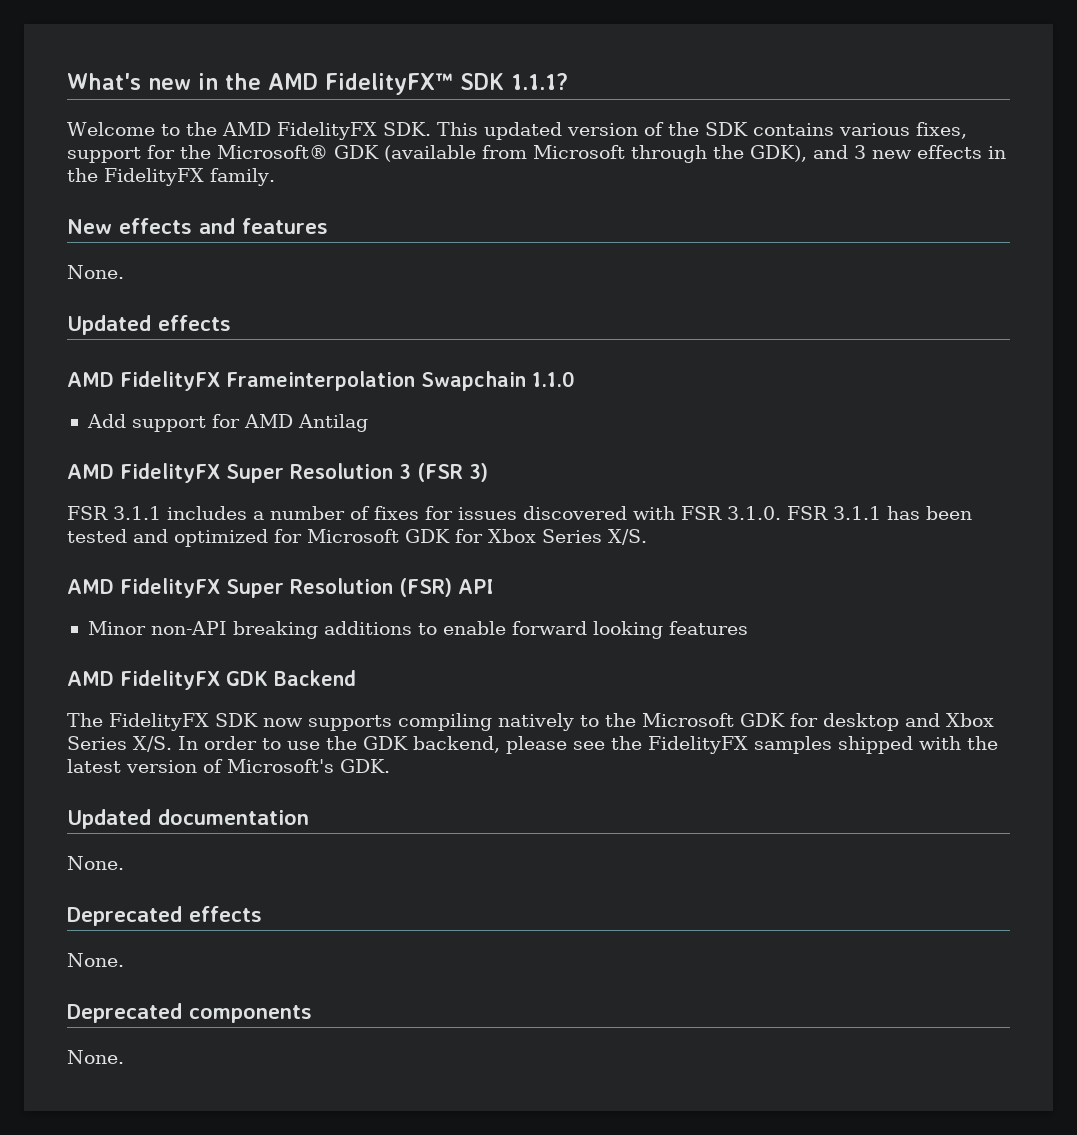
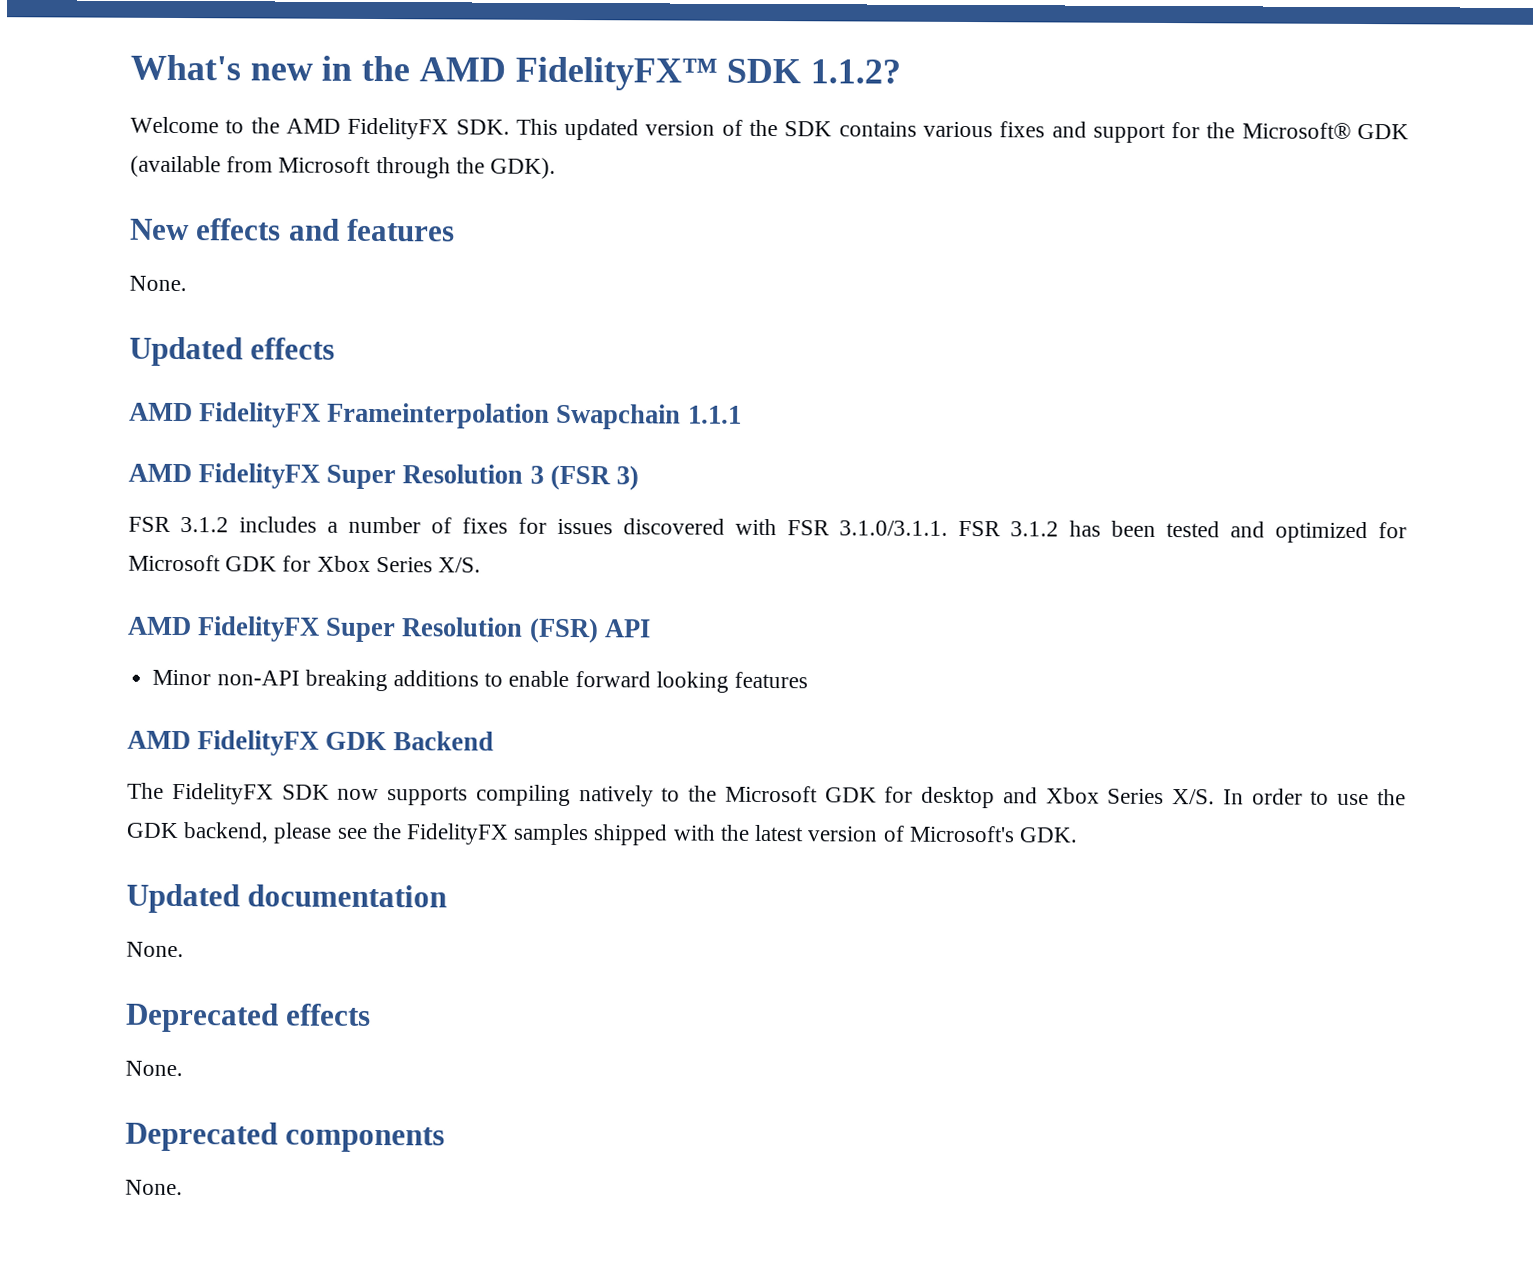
[511,73,568,90] 1.1.1? -> [810,59,902,84] 1.1.2?
[915,122,967,139] fixes, -> [999,121,1087,138] fixes and
[750,145,1006,162] [67,168,275,186] GDK), and 3 new effects in the FidelityFX family. -> [490,157,557,179] GDK).
[532,371,575,387] [86,414,368,432] 1.1.0 // Add support for AMD Antilag -> [687,405,742,424] 1.1.1
[113,506,161,520] 3.1.1 -> [180,517,229,533] 3.1.2
[727,506,881,520] 3.1.0. FSR 3.1.1 -> [839,520,1059,537] 3.1.0/3.1.1. FSR 3.1.2

